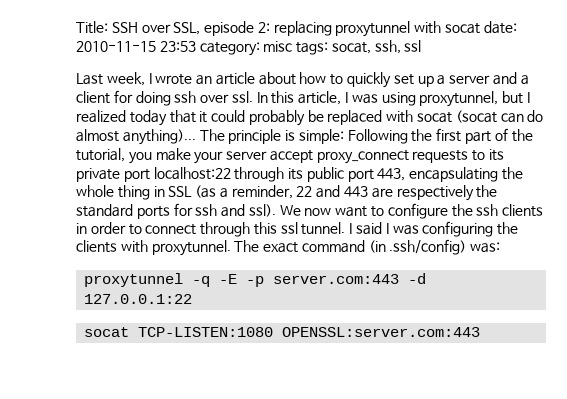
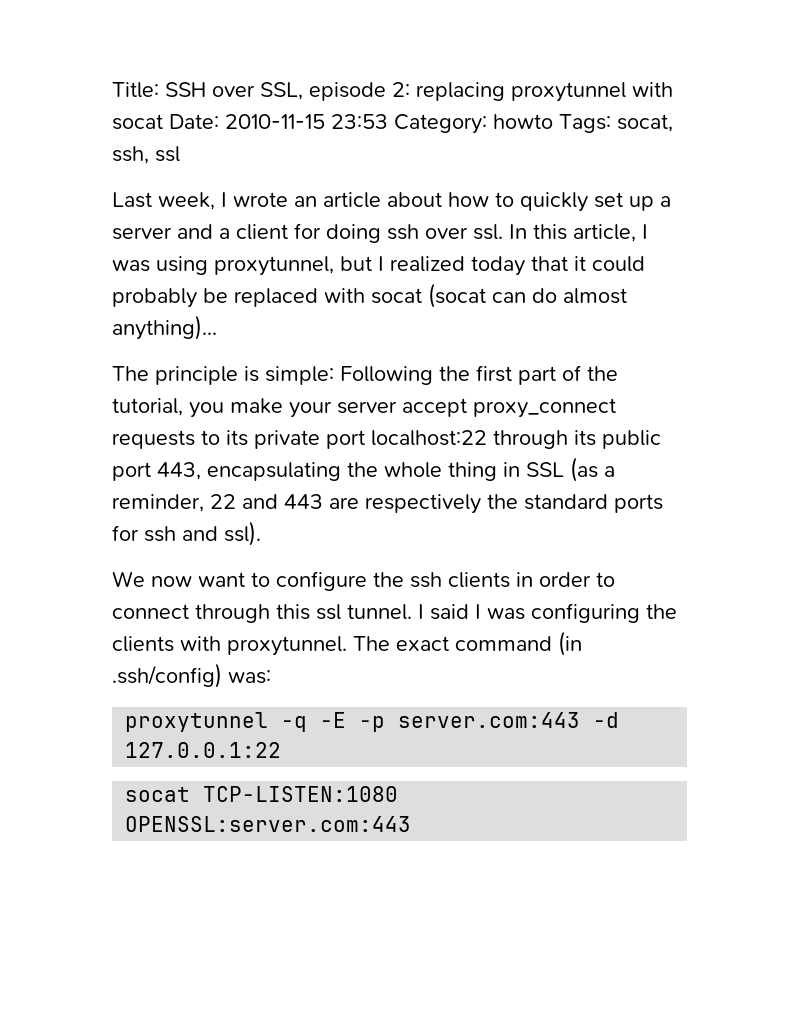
[483,21,517,34] date: -> [169,114,219,129] Date:
[199,41,329,56] category: misc tags: -> [394,114,611,134] Category: howto Tags:
(196, 137) none -> (217, 327) //
(276, 210) none -> (261, 533) //

